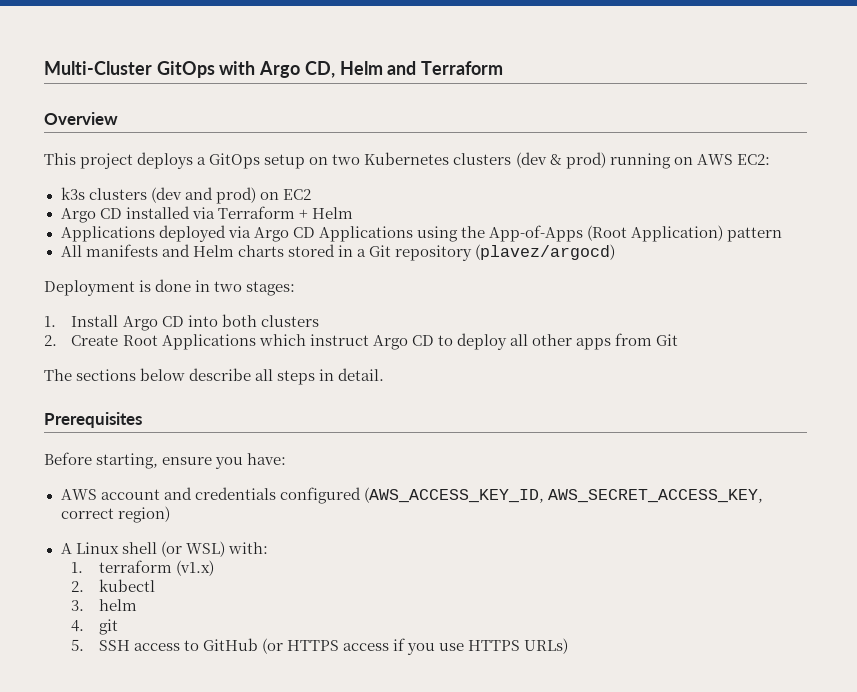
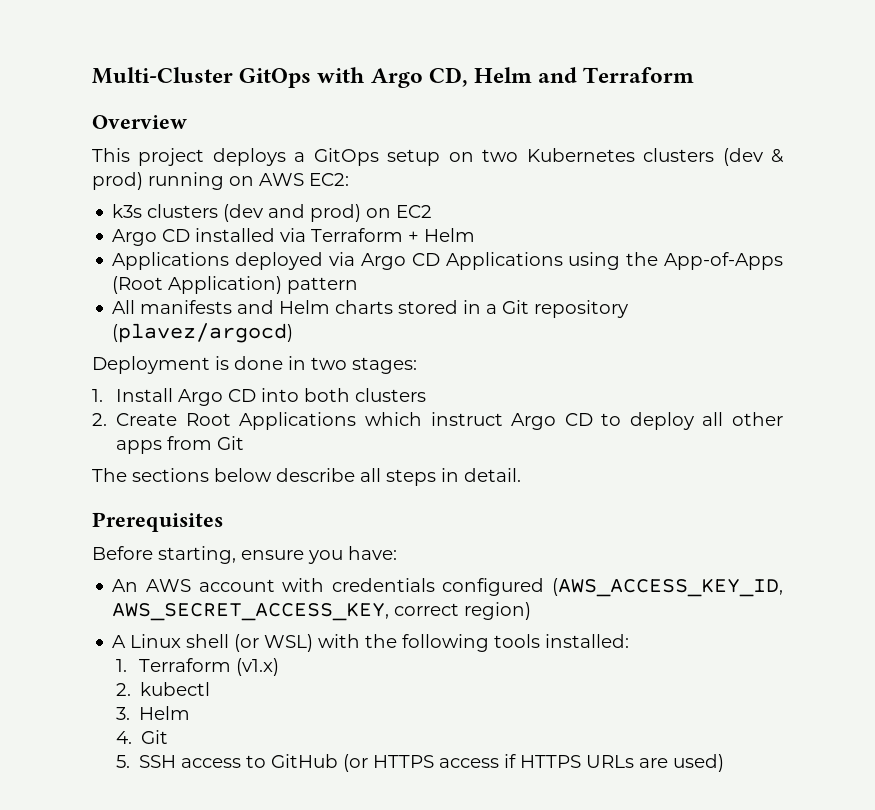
(287, 459) none -> [112,579,139,592] An
[163,487,192,500] and -> [282,578,325,592] with
[227,542,268,554] [71,560,172,573] with: // 1. terraform -> [318,634,630,652] [115,658,232,672] with the following tools installed: // 1. Terraform
[98,599,137,611] helm -> [139,706,191,720] Helm
[98,619,118,635] git -> [140,730,168,744] Git
[407,638,569,655] you use HTTPS URLs) -> [520,754,725,772] HTTPS URLs are used)

